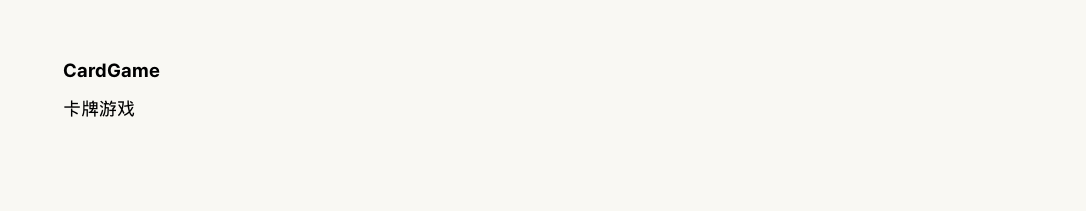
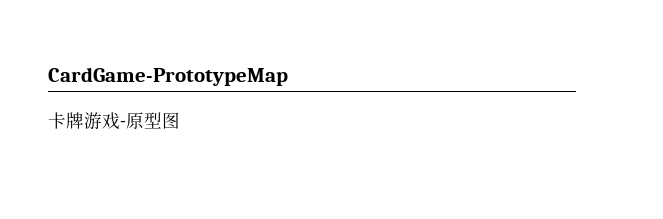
[63,63,160,78] CardGame -> [48,67,288,86] CardGame-PrototypeMap
(135, 108) none -> [120,112,180,129] -原型图

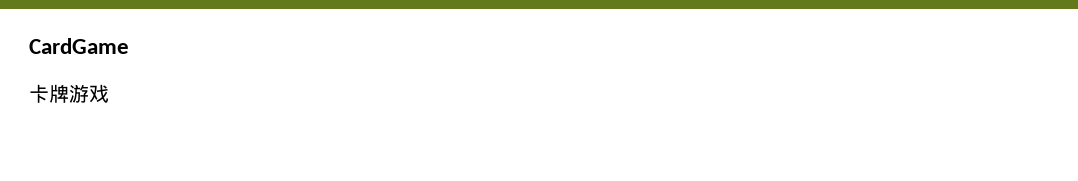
[48,67,288,86] CardGame-PrototypeMap -> [29,38,129,54] CardGame
[120,112,180,129] -原型图 -> (109, 93) none

